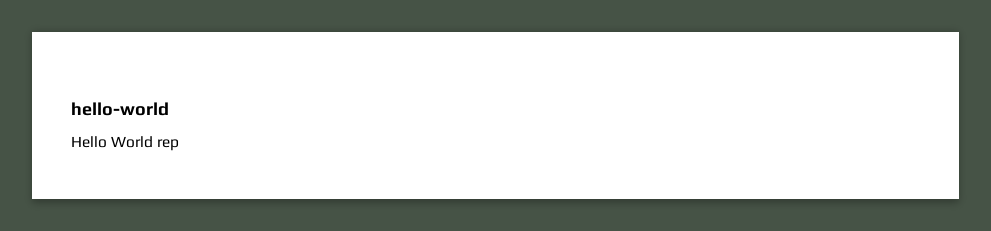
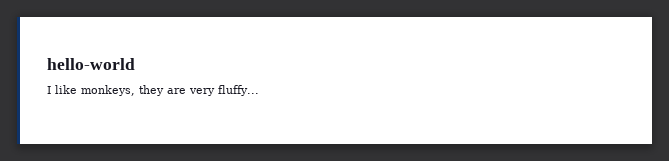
[71,136,180,151] Hello World rep -> [47,85,259,96] I like monkeys, they are very fluffy...

